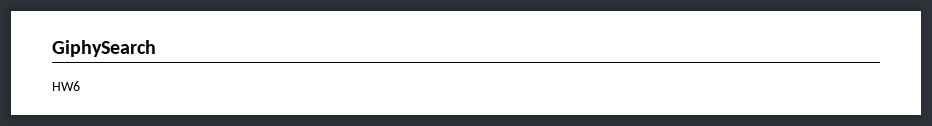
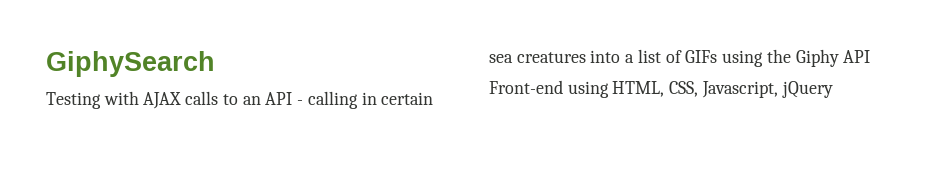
[52,81,80,91] HW6 -> [46,91,434,109] [489,49,871,67] [489,80,833,98] Testing with AJAX calls to an API - calling in certain sea creatures into a list of GIFs using the Giphy API // Front-end using HTML, CSS, Javascript, jQuery

